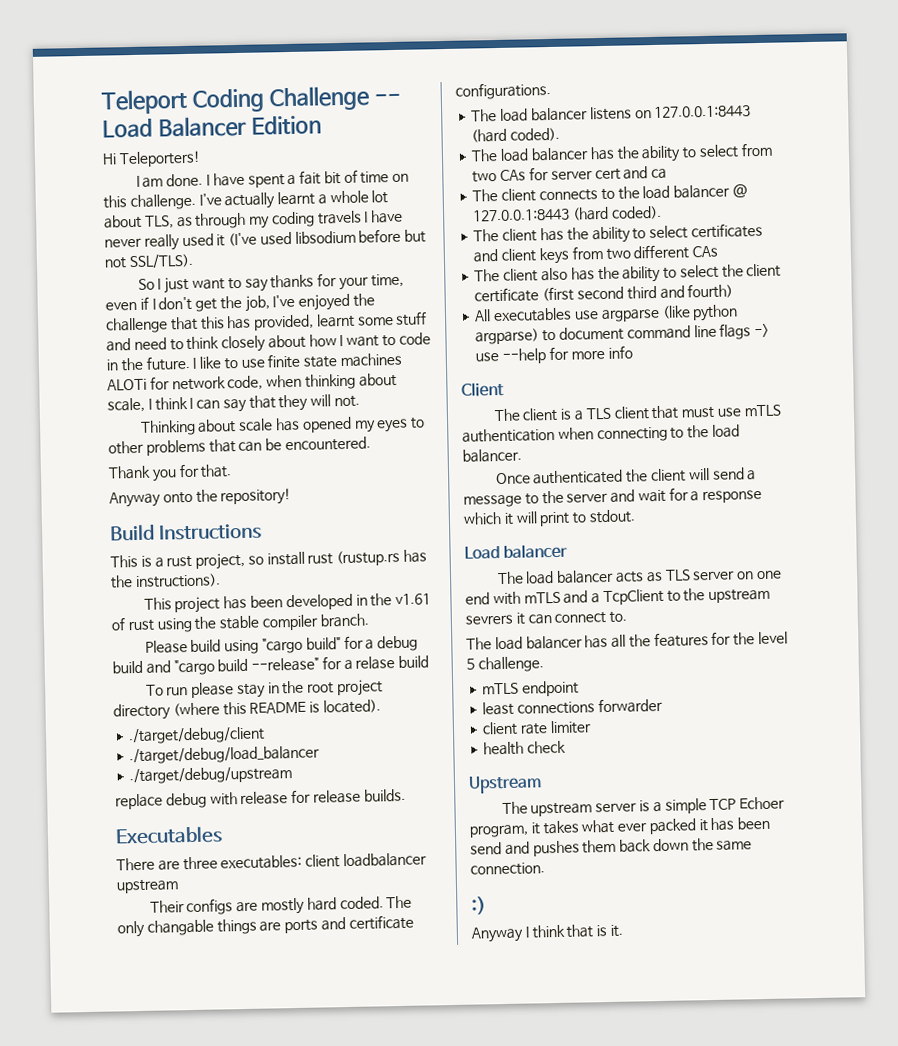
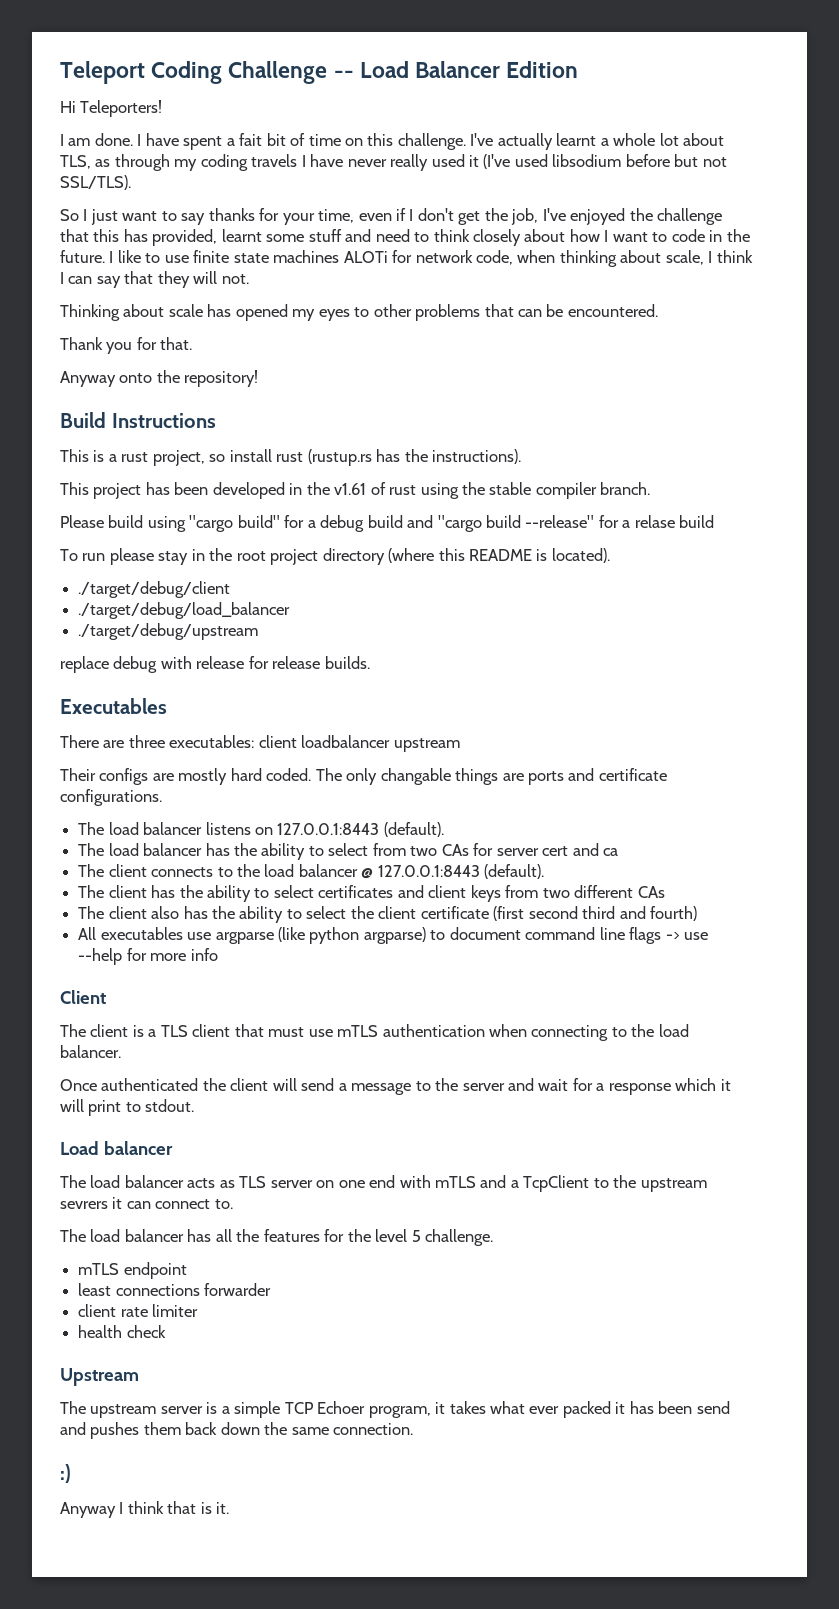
[471,127,561,143] (hard coded). -> [383,822,444,837] (default).
[572,205,662,221] (hard coded). -> [484,864,545,879] (default).

